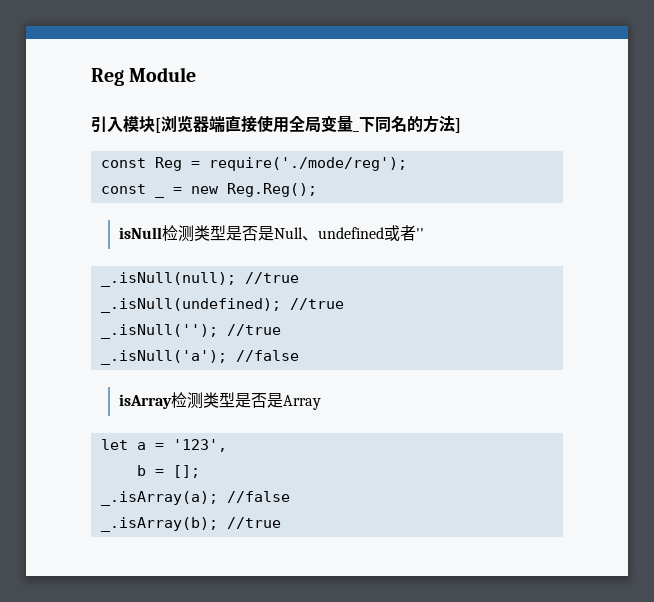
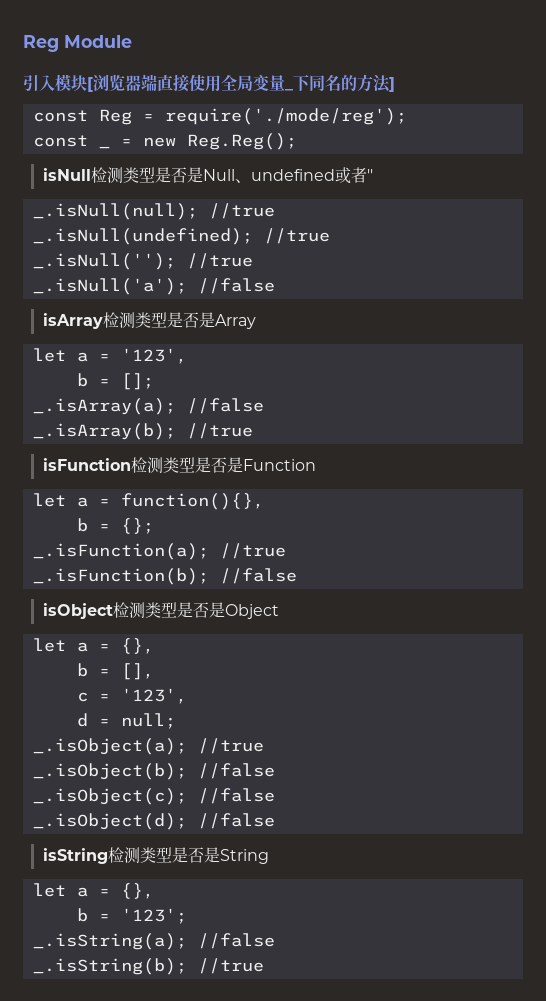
(281, 523) none -> [42,457,316,473] [32,493,264,510] [76,518,154,534] [32,543,286,560] [32,568,297,585] [42,602,279,619] [32,638,154,654] [76,663,154,680] [76,688,187,704] [76,713,176,729] [32,738,264,755] [32,763,275,780] [32,788,275,805] [32,813,275,830] [42,847,269,864] [32,883,154,899] [76,908,187,924] [32,933,275,950] [32,958,264,975] // isFunction检测类型是否是Function // let a = function(){}, // b = {}; // _.isFunction(a); //true // _.isFunction(b); //false // isObject检测类型是否是Object // let a = {}, // b = [], // c = '123', // d = null; // _.isObject(a); //true // _.isObject(b); //false // _.isObject(c); //false // _.isObject(d); //false // isString检测类型是否是String // let a = {}, // b = '123'; // _.isString(a); //false // _.isString(b); //true

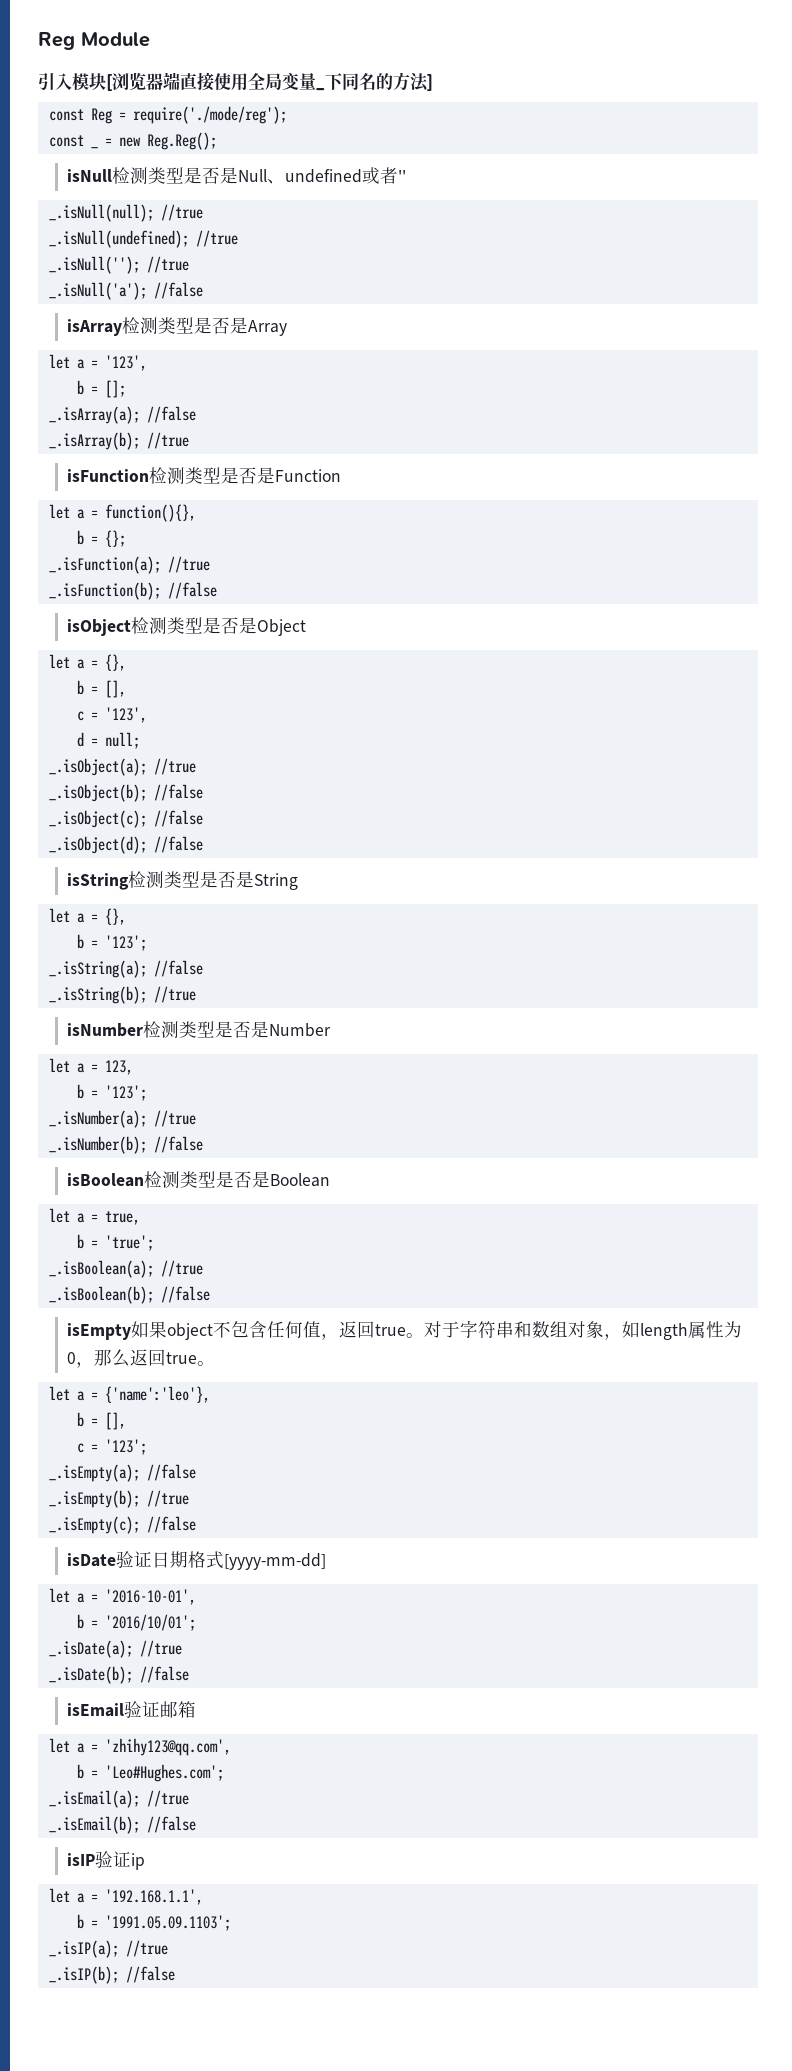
(264, 966) none -> [67,1021,332,1038] [48,1058,133,1075] [76,1084,147,1101] [48,1110,196,1128] [48,1136,203,1154] [67,1171,331,1188] [48,1208,140,1225] [76,1234,154,1251] [48,1260,203,1278] [48,1286,210,1304] [67,1320,743,1340] [67,1349,216,1368] [48,1386,210,1403] [76,1412,126,1430] [76,1439,147,1455] [48,1464,196,1482] [48,1490,189,1508] [48,1516,196,1534] [67,1551,327,1570] [48,1588,196,1605] [76,1614,196,1631] [48,1640,182,1658] [48,1666,189,1684] [67,1701,197,1718] [48,1738,231,1756] [76,1764,224,1782] [48,1790,189,1808] [48,1816,196,1834] [67,1851,146,1870] [48,1888,203,1905] [76,1914,231,1931] [48,1940,168,1958] [48,1966,175,1984] // isNumber检测类型是否是Number // let a = 123, // b = '123'; // _.isNumber(a); //true // _.isNumber(b); //false // isBoolean检测类型是否是Boolean // let a = true, // b = 'true'; // _.isBoolean(a); //true // _.isBoolean(b); //false // isEmpty如果object不包含任何值，返回true。对于字符串和数组对象，如length属性为0，那么返回true。 // let a = {'name':'leo'}, // b = [], // c = '123'; // _.isEmpty(a); //false // _.isEmpty(b); //true // _.isEmpty(c); //false // isDate验证日期格式[yyyy-mm-dd] // let a = '2016-10-01', // b = '2016/10/01'; // _.isDate(a); //true // _.isDate(b); //false // isEmail验证邮箱 // let a = 'zhihy123@qq.com', // b = 'Leo#Hughes.com'; // _.isEmail(a); //true // _.isEmail(b); //false // isIP验证ip // let a = '192.168.1.1', // b = '1991.05.09.1103'; // _.isIP(a); //true // _.isIP(b); //false

